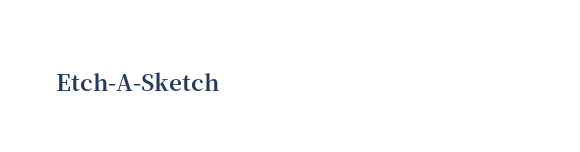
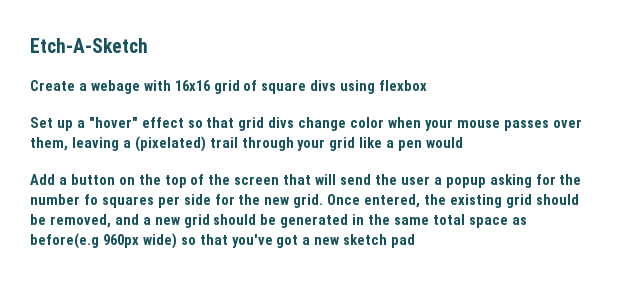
(219, 81) none -> [30,80,428,94] [30,117,582,131] [30,136,464,152] [30,174,582,188] [30,194,579,208] [30,214,527,228] [30,233,416,249] // Create a webage with 16x16 grid of square divs using flexbox // Set up a "hover" effect so that grid divs change color when your mouse passes over them, leaving a (pixelated) trail through your grid like a pen would // Add a button on the top of the screen that will send the user a popup asking for the number fo squares per side for the new grid. Once entered, the existing grid should be removed, and a new grid should be generated in the same total space as before(e.g 960px wide) so that you've got a new sketch pad

